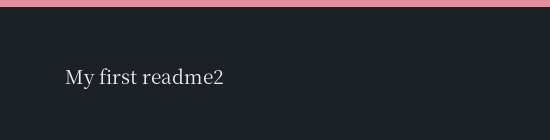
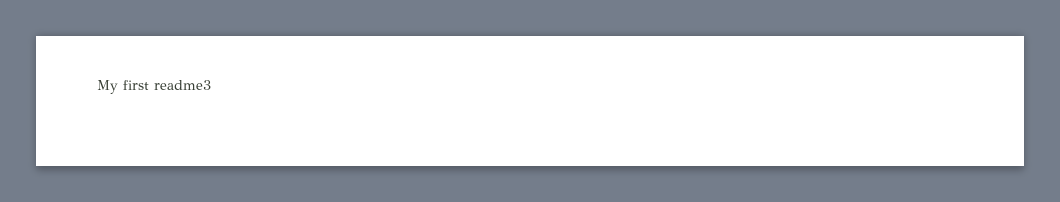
[142,68,225,84] readme2 -> [154,80,211,90] readme3

